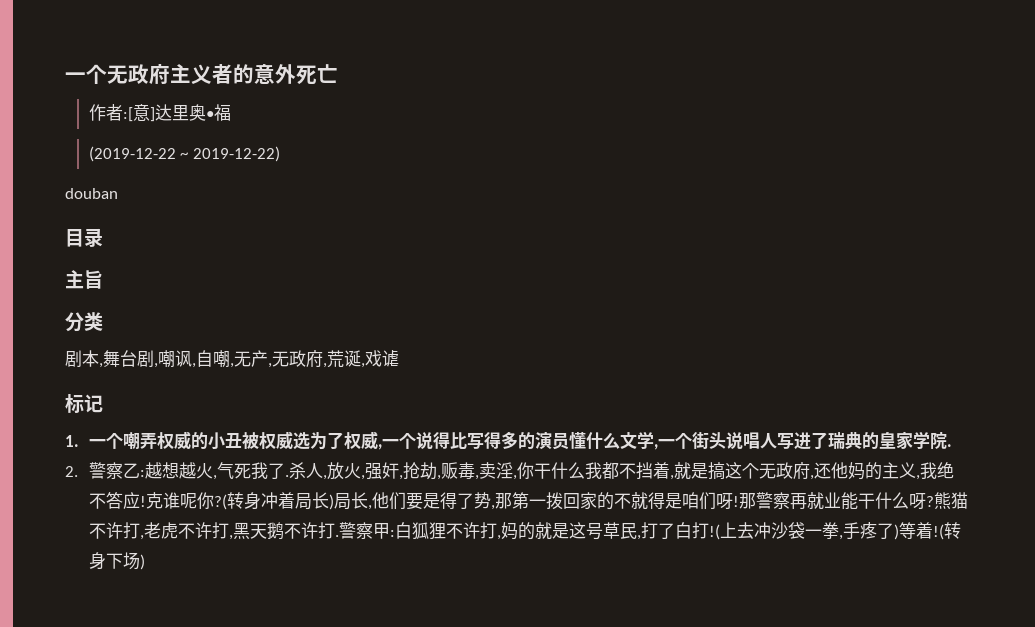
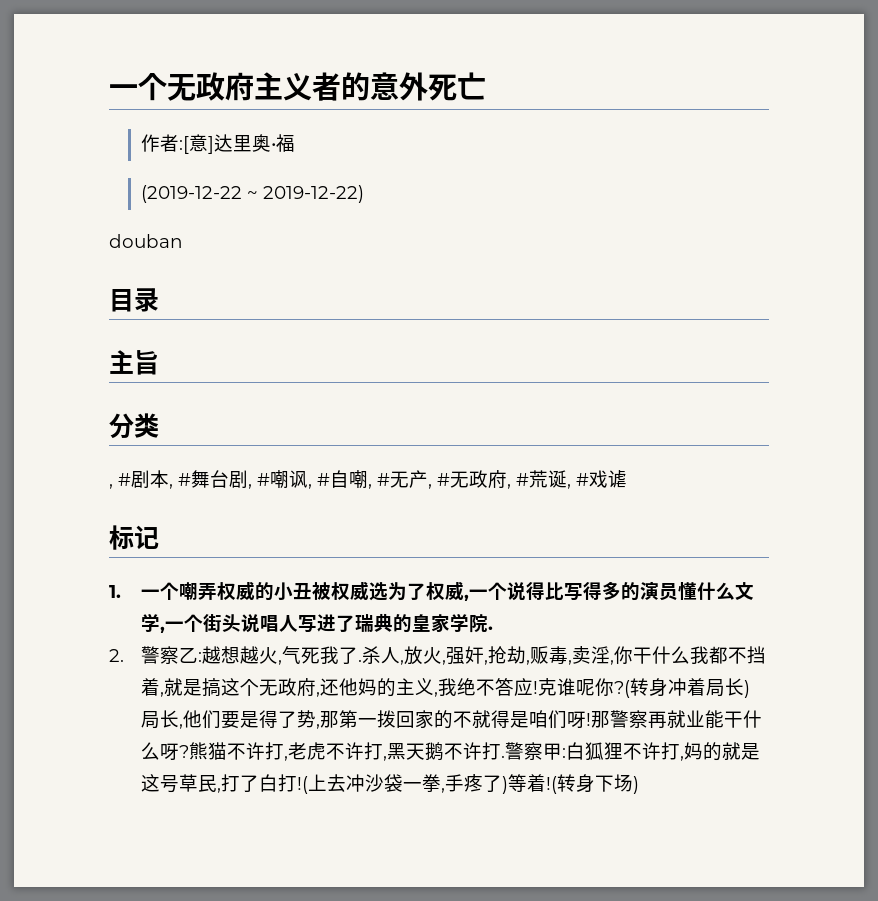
(103, 321) none -> [109,473,131,489] , #
(103, 365) none -> [178,473,191,486] #
(158, 365) none -> [257,473,270,486] #
(196, 365) none -> [317,473,330,486] #
(234, 365) none -> [377,473,390,486] #
[272,350,327,368] 无政府, -> [437,470,529,489] #无政府, #
(365, 365) none -> [576,473,589,486] #

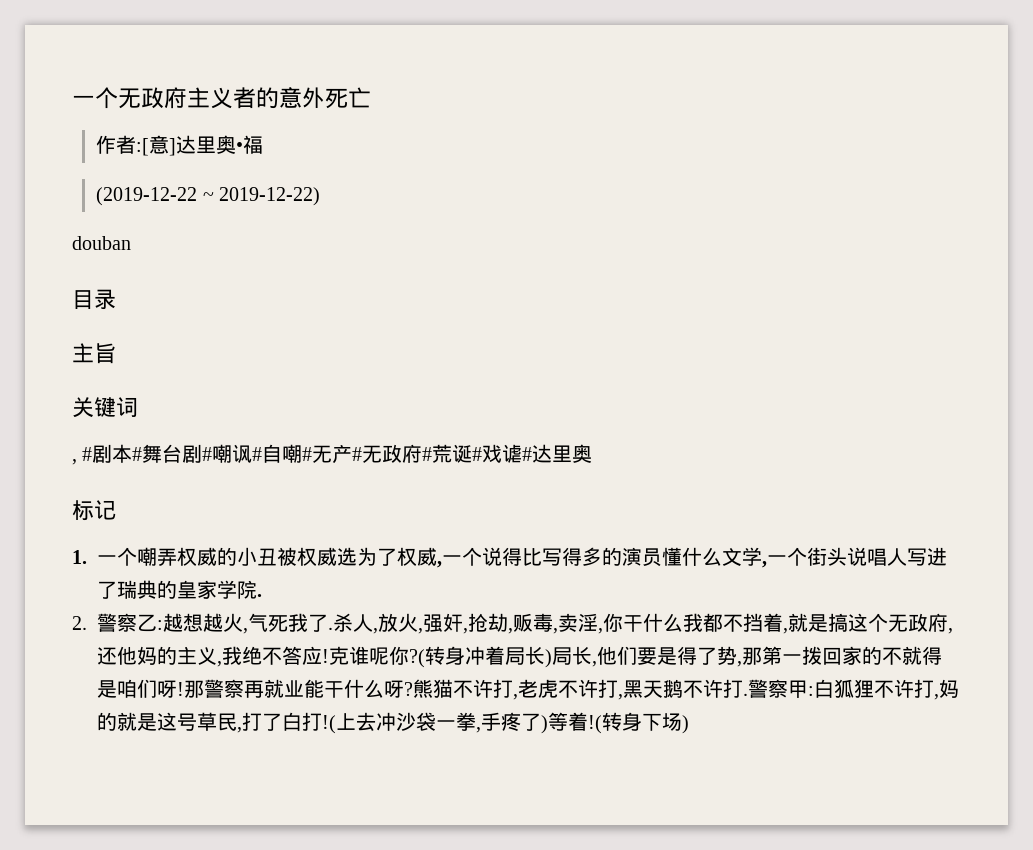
[109,413,159,439] 分类 -> [72,397,138,418] 关键词
[169,484,173,489] , -> (133, 453) none
[248,484,252,489] , -> (203, 453) none
[308,484,312,489] , -> (253, 453) none
[368,484,372,489] , -> (303, 453) none
[428,484,432,489] , -> (353, 453) none
[507,484,511,489] , -> (423, 453) none
[567,484,571,489] , -> (473, 453) none
(627, 479) none -> [522,444,593,463] #达里奥

